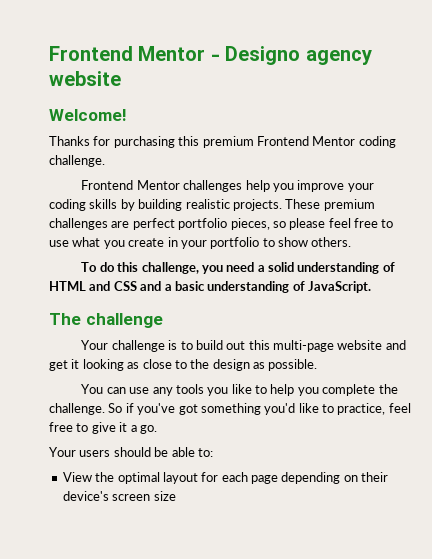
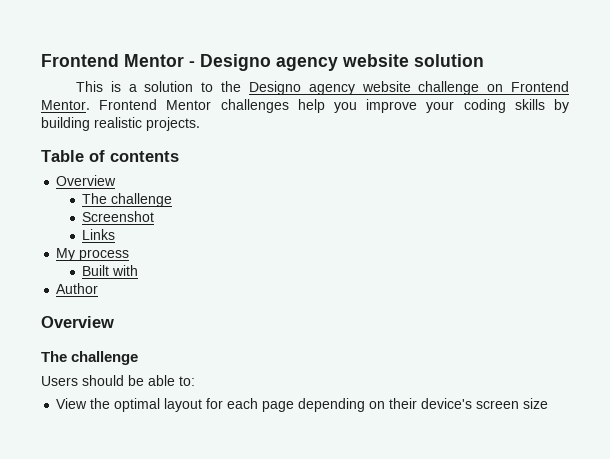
[49,109,126,121] [49,136,396,148] [49,155,105,167] // Welcome! // Thanks for purchasing this premium Frontend Mentor coding challenge. // -> [414,54,484,67] [75,81,569,95] [41,100,90,110] solution // This is a solution to the Designo agency website challenge on Frontend Mentor.
[285,199,375,211] [49,218,394,230] [49,237,352,249] [81,262,395,274] [49,281,371,293] [49,313,163,328] [81,340,406,352] [49,359,318,371] [81,384,398,396] [49,403,411,415] [49,422,157,434] [49,447,111,457] These premium challenges are perfect portfolio pieces, so please feel free to use what you create in your portfolio to show others. // To do this challenge, you need a solid understanding of HTML and CSS and a basic understanding of JavaScript. // The challenge // Your challenge is to build out this multi-page website and get it looking as close to the design as possible. // You can use any tools you like to help you complete the challenge. So if you've got something you'd like to practice, feel free to give it a go. // Your users -> [41,150,179,162] [56,175,117,186] [82,193,173,207] [82,211,155,222] [82,229,116,240] [56,248,130,261] [82,265,139,276] [56,283,99,294] [41,316,114,328] [41,351,139,365] [41,376,78,386] // Table of contents // Overview // The challenge // Screenshot // Links // My process // Built with // Author // Overview // The challenge // Users

